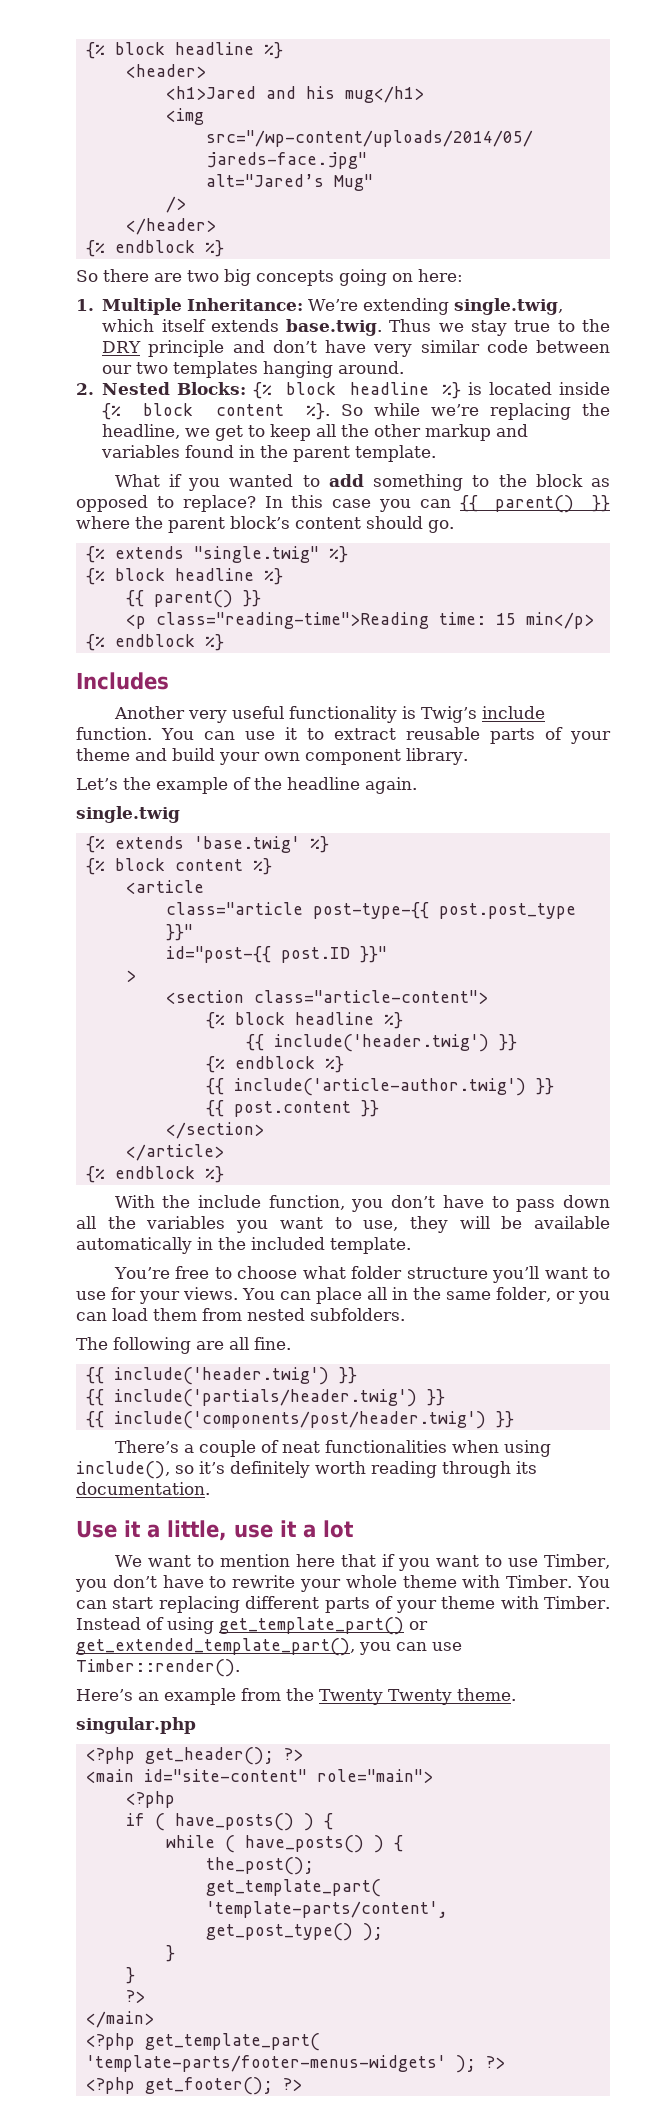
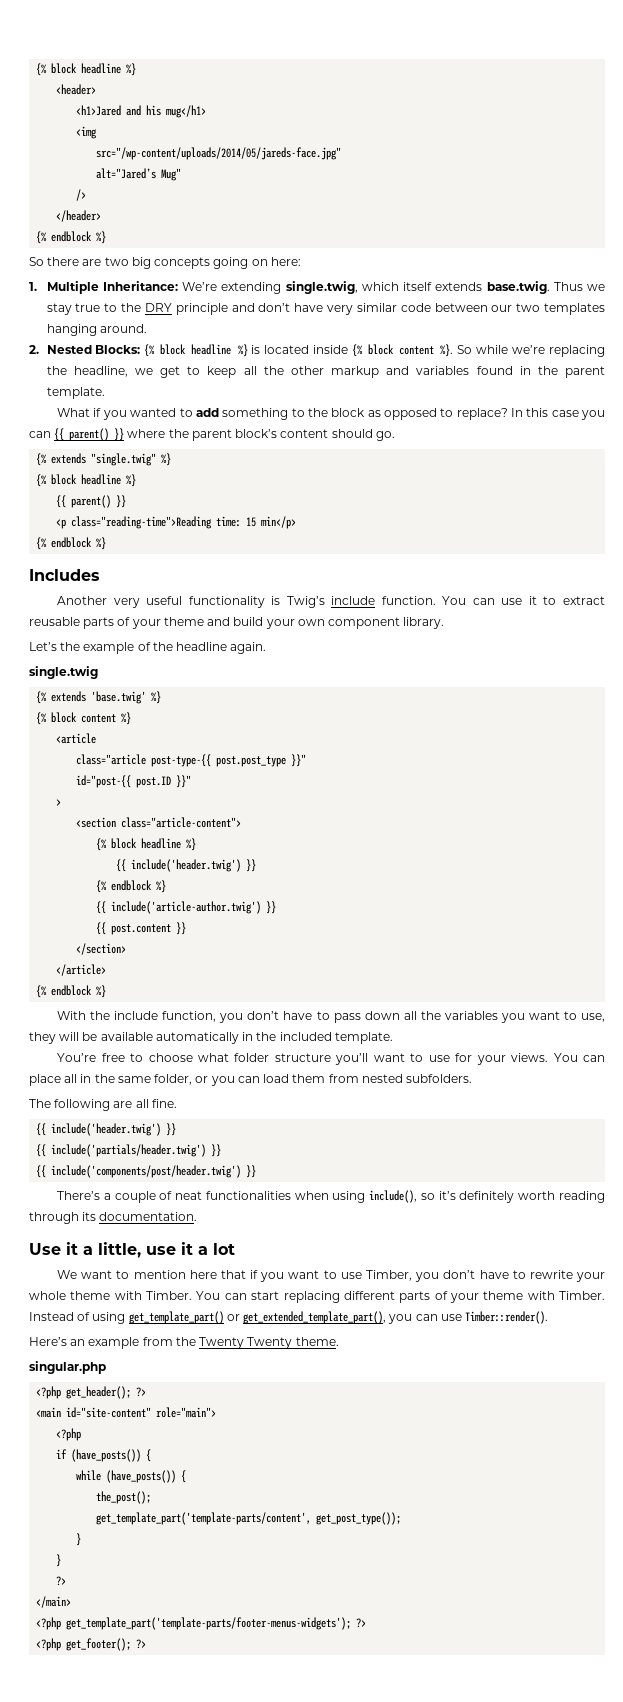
[154,1813,314,1831] ( have_posts() ) -> [71,1449,142,1462] (have_posts())
[224,1835,384,1853] ( have_posts() ) -> [106,1470,177,1483] (have_posts())
[205,1879,381,1897] [205,1901,448,1918] [205,1923,383,1941] get_template_part( 'template-parts/content', get_post_type() ); -> [96,1512,402,1525] get_template_part('template-parts/content', get_post_type());
[144,2033,320,2051] [85,2055,476,2073] get_template_part( 'template-parts/footer-menus-widgets' ); -> [66,1617,352,1630] get_template_part('template-parts/footer-menus-widgets');

